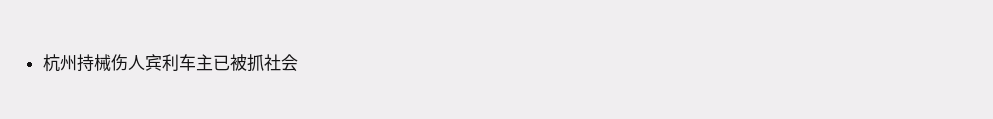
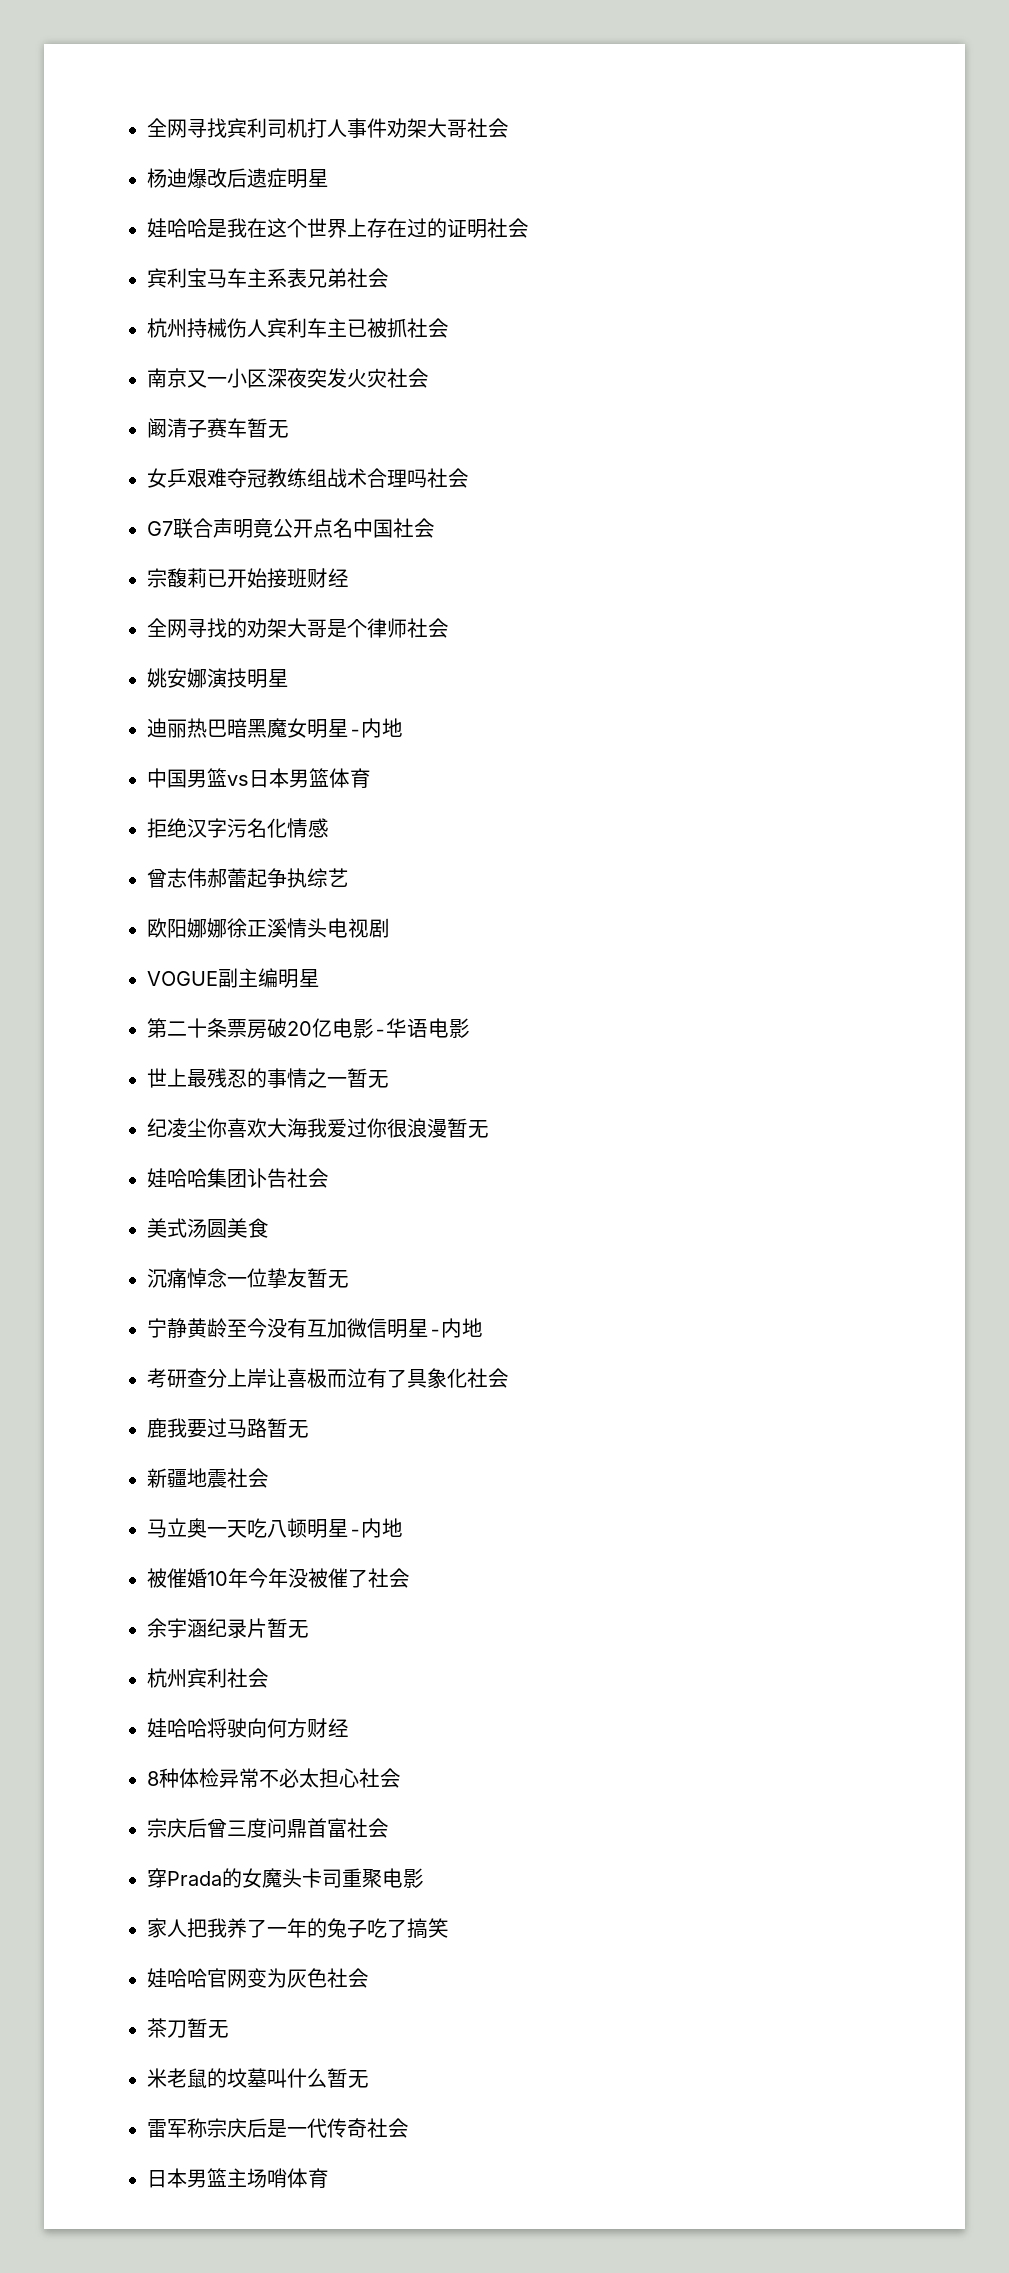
(42, 63) none -> [147,118,509,138] [147,168,329,189] [147,218,529,238] [147,268,389,288] 全网寻找宾利司机打人事件劝架大哥社会 // 杨迪爆改后遗症明星 // 娃哈哈是我在这个世界上存在过的证明社会 // 宾利宝马车主系表兄弟社会 //
(298, 62) none -> [147,368,429,388] [147,418,289,438] [147,468,469,488] [147,518,435,539] [147,568,349,588] [147,618,449,638] [147,668,289,688] [147,718,403,738] [147,768,371,788] [147,818,329,838] [147,868,349,888] [147,918,390,938] [147,968,320,988] [147,1018,470,1039] [147,1068,389,1088] [147,1118,489,1138] [147,1168,329,1188] [147,1218,269,1238] [147,1268,349,1289] [147,1318,483,1338] [147,1368,509,1388] [147,1418,309,1438] [147,1468,269,1488] [147,1518,403,1538] [147,1568,410,1588] [147,1618,309,1638] [147,1668,269,1688] [147,1718,349,1738] [147,1768,401,1788] [147,1818,389,1838] [147,1868,424,1888] [147,1918,449,1938] [147,1968,369,1988] [147,2018,229,2038] [147,2068,369,2088] [147,2118,409,2138] [147,2168,329,2188] // 南京又一小区深夜突发火灾社会 // 阚清子赛车暂无 // 女乒艰难夺冠教练组战术合理吗社会 // G7联合声明竟公开点名中国社会 // 宗馥莉已开始接班财经 // 全网寻找的劝架大哥是个律师社会 // 姚安娜演技明星 // 迪丽热巴暗黑魔女明星-内地 // 中国男篮vs日本男篮体育 // 拒绝汉字污名化情感 // 曾志伟郝蕾起争执综艺 // 欧阳娜娜徐正溪情头电视剧 // VOGUE副主编明星 // 第二十条票房破20亿电影-华语电影 // 世上最残忍的事情之一暂无 // 纪凌尘你喜欢大海我爱过你很浪漫暂无 // 娃哈哈集团讣告社会 // 美式汤圆美食 // 沉痛悼念一位挚友暂无 // 宁静黄龄至今没有互加微信明星-内地 // 考研查分上岸让喜极而泣有了具象化社会 // 鹿我要过马路暂无 // 新疆地震社会 // 马立奥一天吃八顿明星-内地 // 被催婚10年今年没被催了社会 // 余宇涵纪录片暂无 // 杭州宾利社会 // 娃哈哈将驶向何方财经 // 8种体检异常不必太担心社会 // 宗庆后曾三度问鼎首富社会 // 穿Prada的女魔头卡司重聚电影 // 家人把我养了一年的兔子吃了搞笑 // 娃哈哈官网变为灰色社会 // 茶刀暂无 // 米老鼠的坟墓叫什么暂无 // 雷军称宗庆后是一代传奇社会 // 日本男篮主场哨体育

